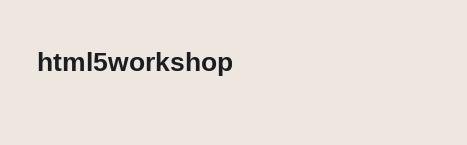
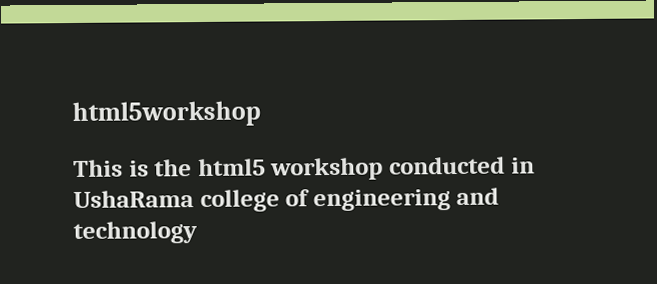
(233, 64) none -> [73,156,535,181] [73,187,500,213] [73,221,198,245] // This is the html5 workshop conducted in UshaRama college of engineering and technology

